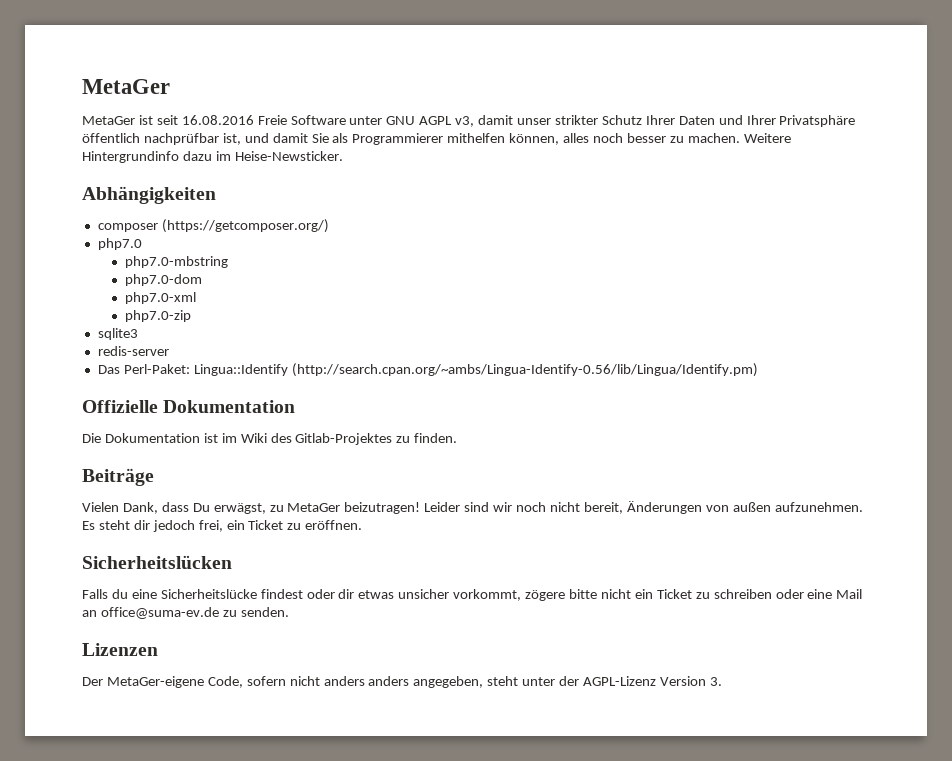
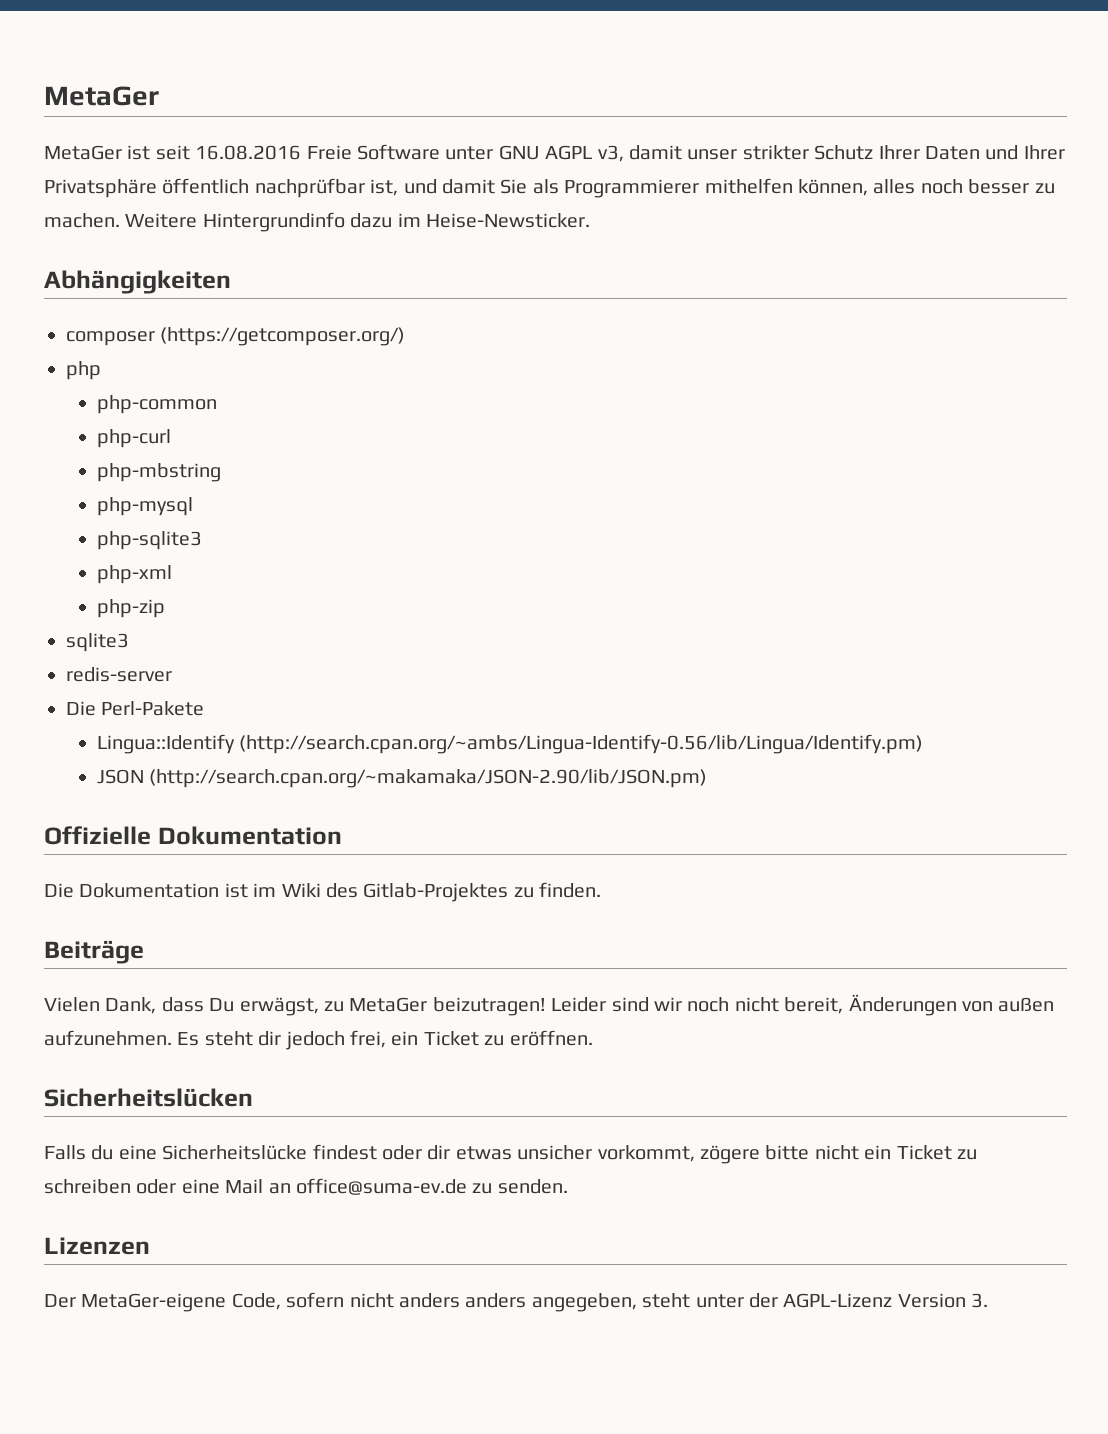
[97,238,142,250] [125,256,229,268] [125,274,203,286] [125,292,197,304] [125,310,192,322] php7.0 // php7.0-mbstring // php7.0-dom // php7.0-xml // php7.0-zip -> [66,361,101,380] [96,395,217,414] [96,429,171,448] [96,463,221,482] [96,497,193,516] [96,531,202,550] [96,565,172,584] [96,599,165,618] php // php-common // php-curl // php-mbstring // php-mysql // php-sqlite3 // php-xml // php-zip
[97,364,190,374] Das Perl-Paket: -> [66,701,205,716] Die Perl-Pakete //
(758, 370) none -> [96,769,708,788] // JSON (http://search.cpan.org/~makamaka/JSON-2.90/lib/JSON.pm)

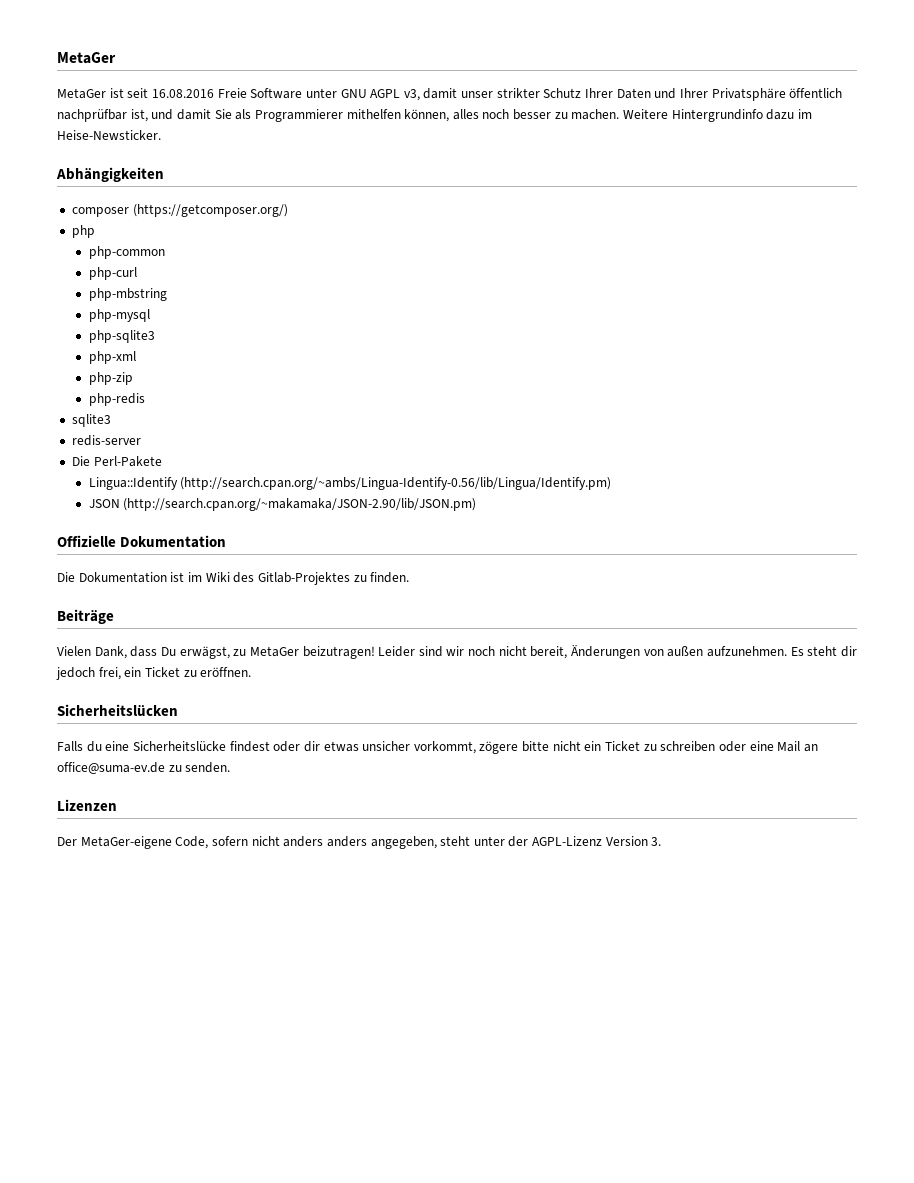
(165, 608) none -> [88,393,145,406] // php-redis

